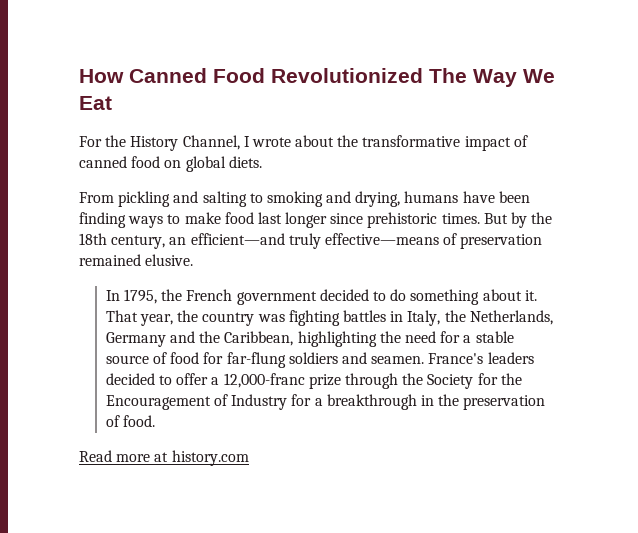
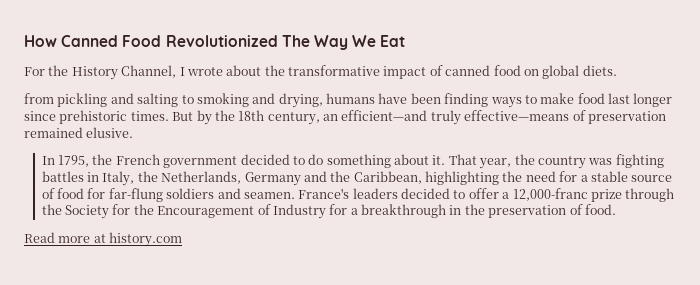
[79,192,114,203] From -> [24,93,54,104] from

